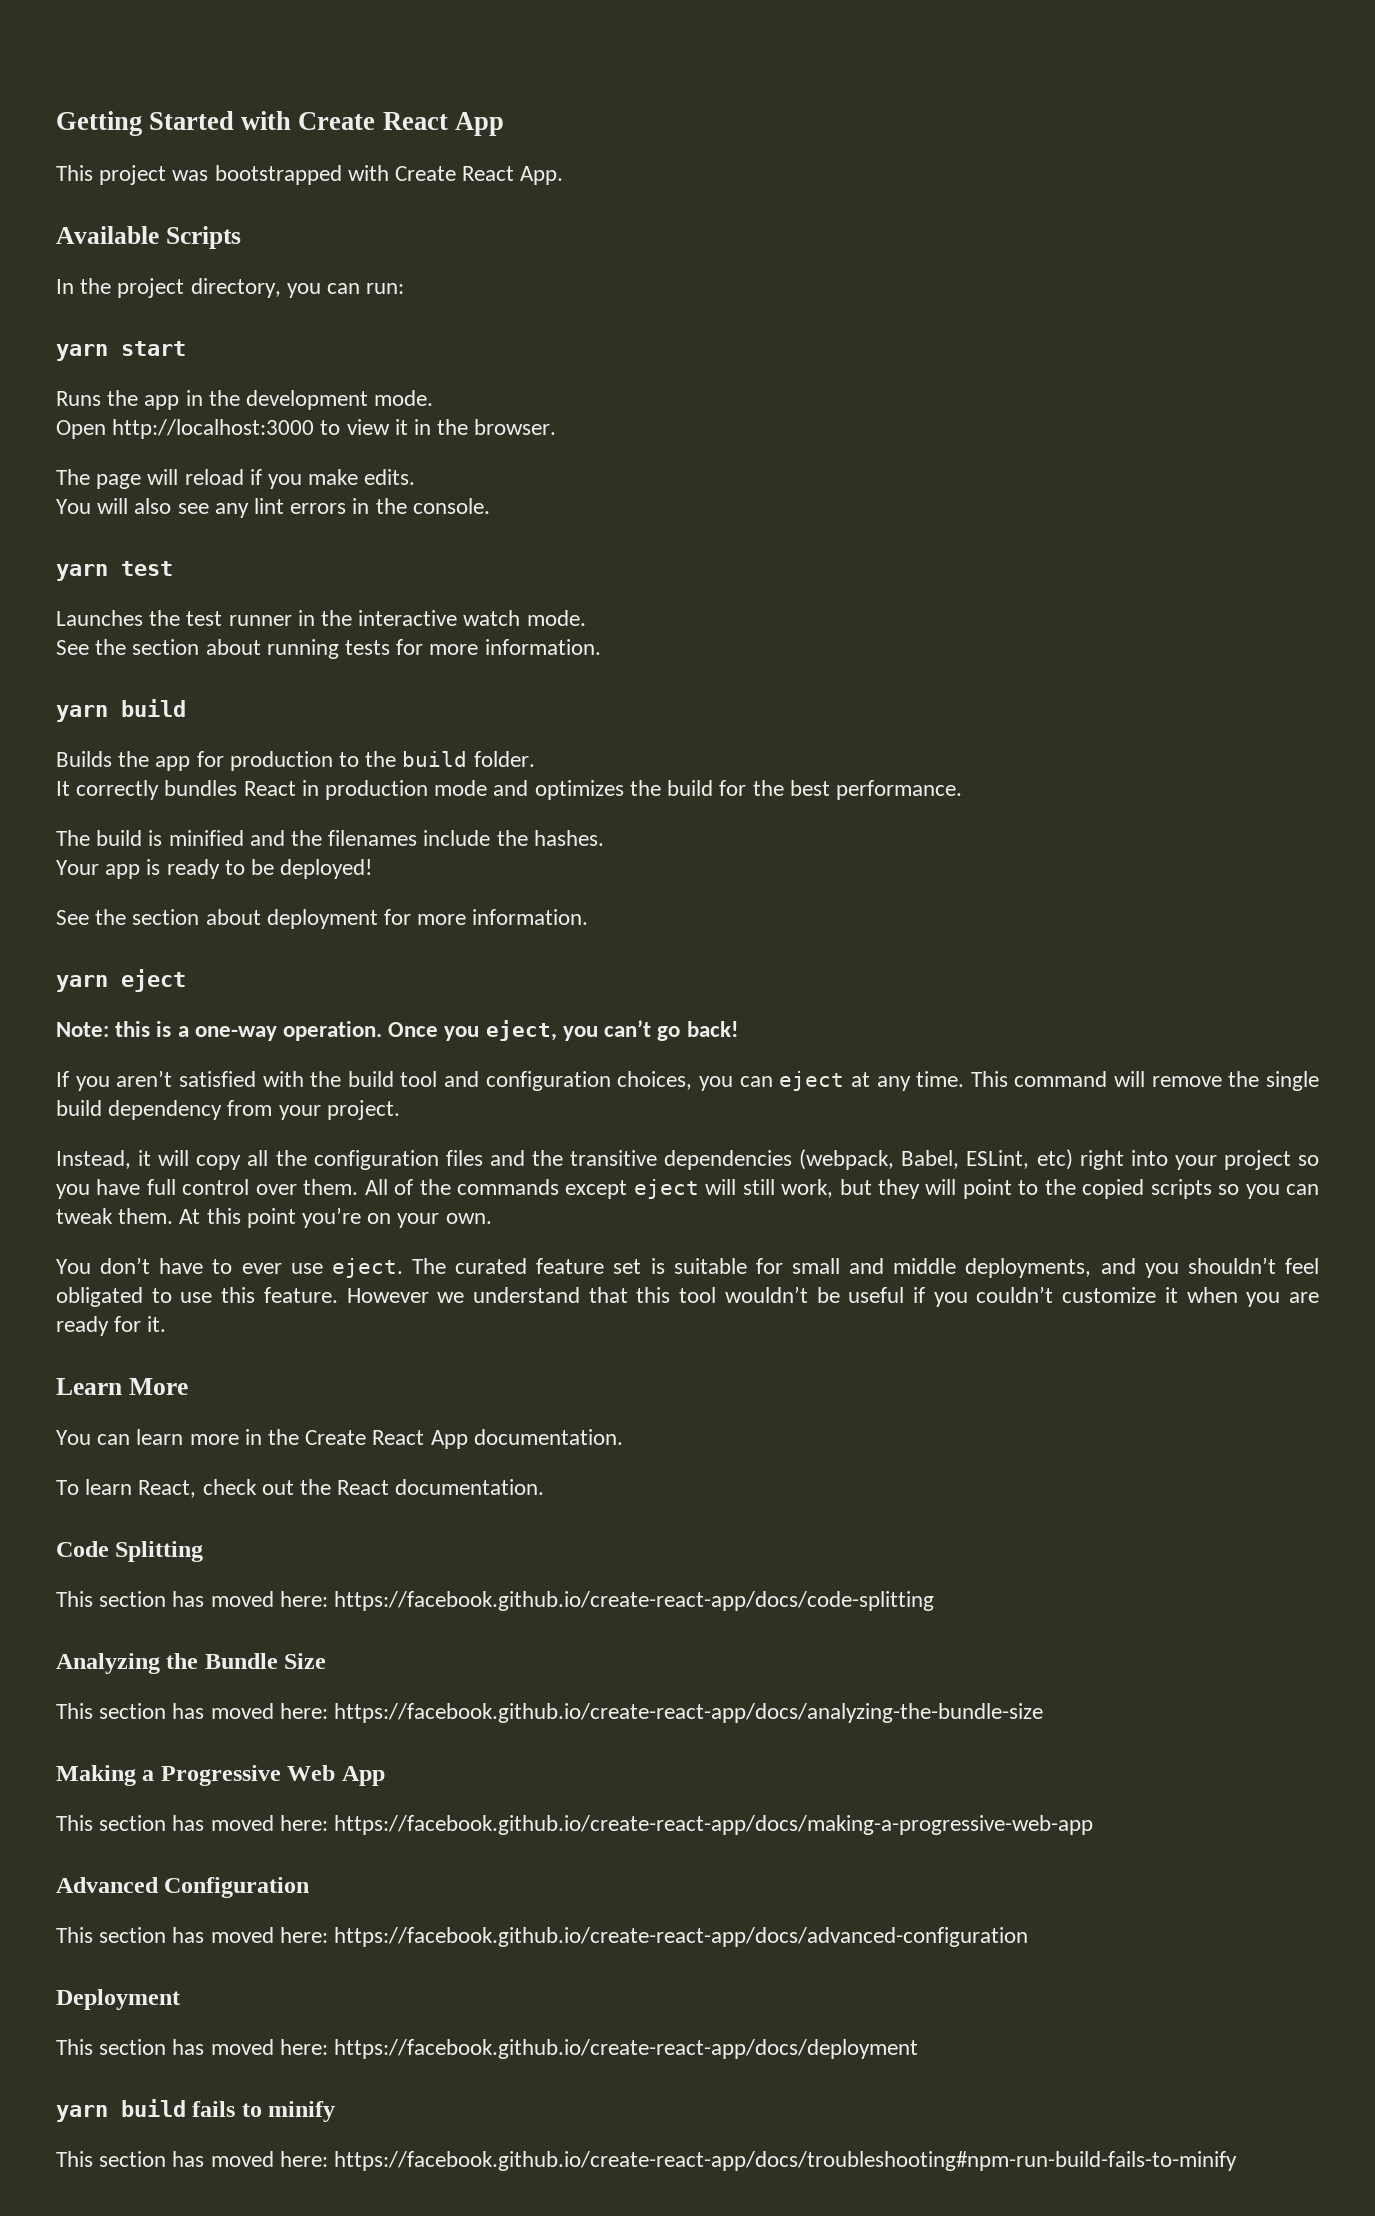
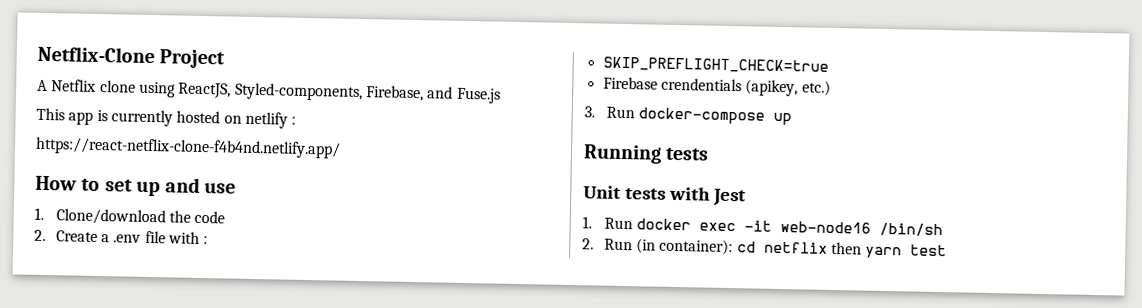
[56,111,504,136] [56,165,564,185] [56,226,241,249] [56,278,405,298] [56,341,186,361] [56,390,434,410] [56,419,557,439] [56,469,416,489] [56,498,490,518] [56,561,173,581] [56,610,586,626] [56,639,601,659] [56,699,186,722] [56,751,535,771] [56,780,962,800] [56,830,604,846] [56,859,373,879] [56,909,589,929] [56,969,186,992] [56,1020,738,1041] [56,1070,1320,1091] [56,1100,400,1120] [56,1149,1319,1170] [56,1179,1320,1199] [56,1207,492,1228] [56,1257,1319,1278] [56,1286,1319,1307] [56,1316,167,1336] [56,1378,188,1395] [56,1429,623,1449] [56,1479,545,1498] [56,1541,204,1562] [56,1591,935,1611] [56,1653,327,1674] [56,1703,1044,1723] [56,1765,385,1786] [56,1815,1094,1835] [56,1877,310,1898] [56,1927,1029,1947] [56,1989,180,2010] [56,2039,919,2059] [56,2099,336,2122] [56,2151,1238,2171] Getting Started with Create React App // This project was bootstrapped with Create React App. // Available Scripts // In the project directory, you can run: // yarn start // Runs the app in the development mode. // Open http://localhost:3000 to view it in the browser. // The page will reload if you make edits. // You will also see any lint errors in the console. // yarn test // Launches the test runner in the interactive watch mode. // See the section about running tests for more information. // yarn build // Builds the app for production to the build folder. // It correctly bundles React in production mode and optimizes the build for the best performance. // The build is minified and the filenames include the hashes. // Your app is ready to be deployed! // See the section about deployment for more information. // yarn eject // Note: this is a one-way operation. Once you eject, you can’t go back! // If you aren’t satisfied with the build tool and configuration choices, you can eject at any time. This command will remove the single build dependency from your project. // Instead, it will copy all the configuration files and the transitive dependencies (webpack, Babel, ESLint, etc) right into your project so you have full control over them. All of the commands except eject will still work, but they will point to the copied scripts so you can tweak them. At this point you’re on your own. // You don’t have to ever use eject. The curated feature set is suitable for small and middle deployments, and you shouldn’t feel obligated to use this feature. However we understand that this tool wouldn’t be useful if you couldn’t customize it when you are ready for it. // Learn More // You can learn more in the Create React App documentation. // To learn React, check out the React documentation. // Code Splitting // This section has moved here: https://facebook.github.io/create-react-app/docs/code-splitting // Analyzing the Bundle Size // This section has moved here: https://facebook.github.io/create-react-app/docs/analyzing-the-bundle-size // Making a Progressive Web App // This section has moved here: https://facebook.github.io/create-react-app/docs/making-a-progressive-web-app // Advanced Configuration // This section has moved here: https://facebook.github.io/create-react-app/docs/advanced-configuration // Deployment // This section has moved here: https://facebook.github.io/create-react-app/docs/deployment // yarn build fails to minify // This section has moved here: https://facebook.github.io/create-react-app/docs/troubleshooting#npm-run-build-fails-to-minify -> [37,45,226,69] [37,79,501,104] [36,107,297,129] [35,136,341,159] [35,175,237,197] [34,207,226,226] [34,229,209,245] [602,56,829,74] [602,76,831,97] [584,106,793,126] [583,144,710,164] [583,185,746,207] [582,216,944,238] [582,238,948,259] Netflix-Clone Project // A Netflix clone using ReactJS, Styled-components, Firebase, and Fuse.js // This app is currently hosted on netlify : // https://react-netflix-clone-f4b4nd.netlify.app/ // How to set up and use // 1. Clone/download the code // 2. Create a .env file with : // SKIP_PREFLIGHT_CHECK=true // Firebase crendentials (apikey, etc.) // 3. Run docker-compose up // Running tests // Unit tests with Jest // 1. Run docker exec -it web-node16 /bin/sh // 2. Run (in container): cd netflix then yarn test

